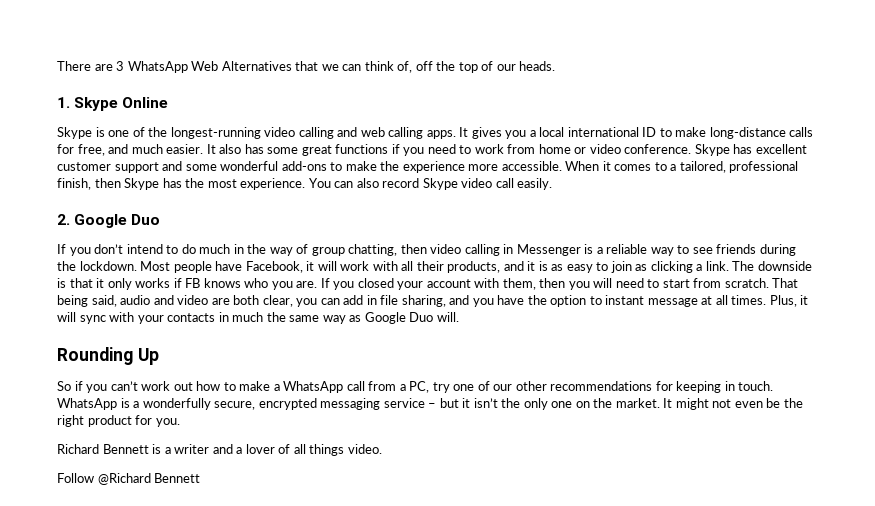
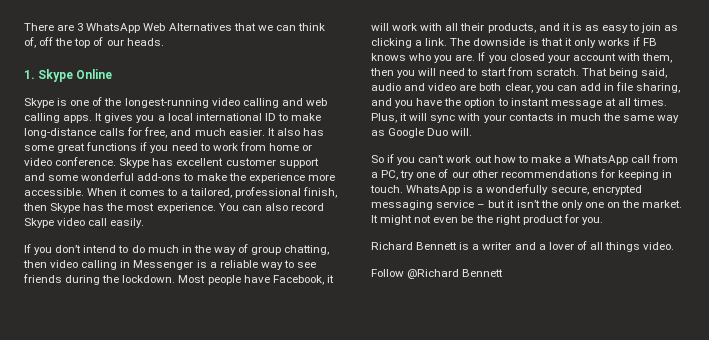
[57,214,161,228] // 2. Google Duo -> (145, 223) none
[57,347,159,365] // Rounding Up -> (473, 132) none

